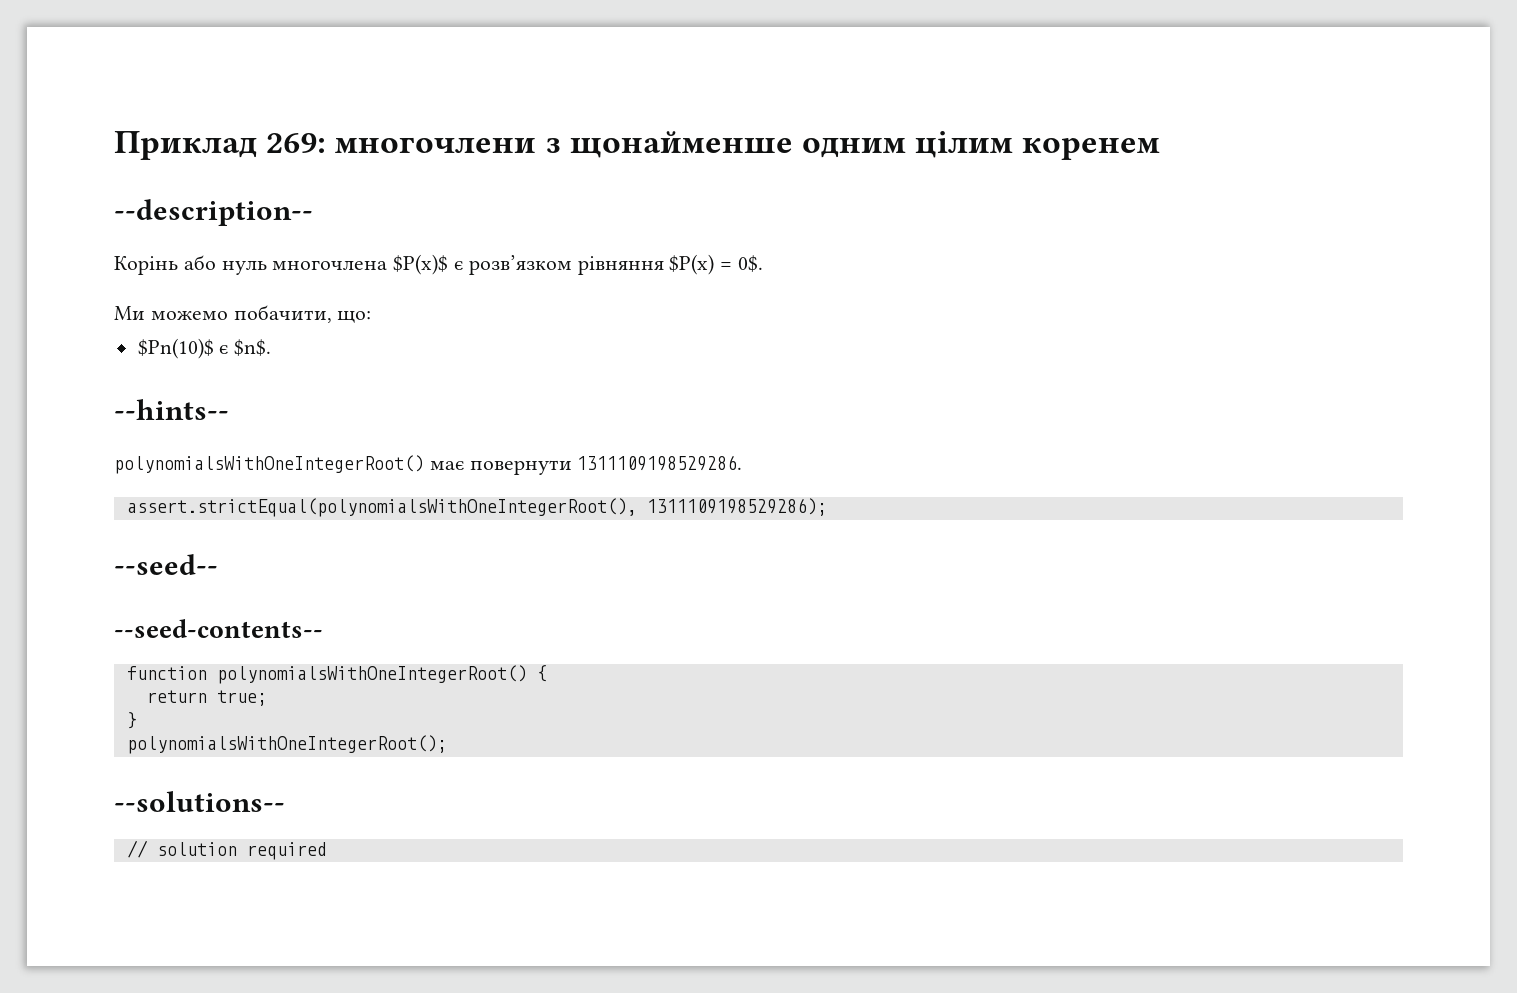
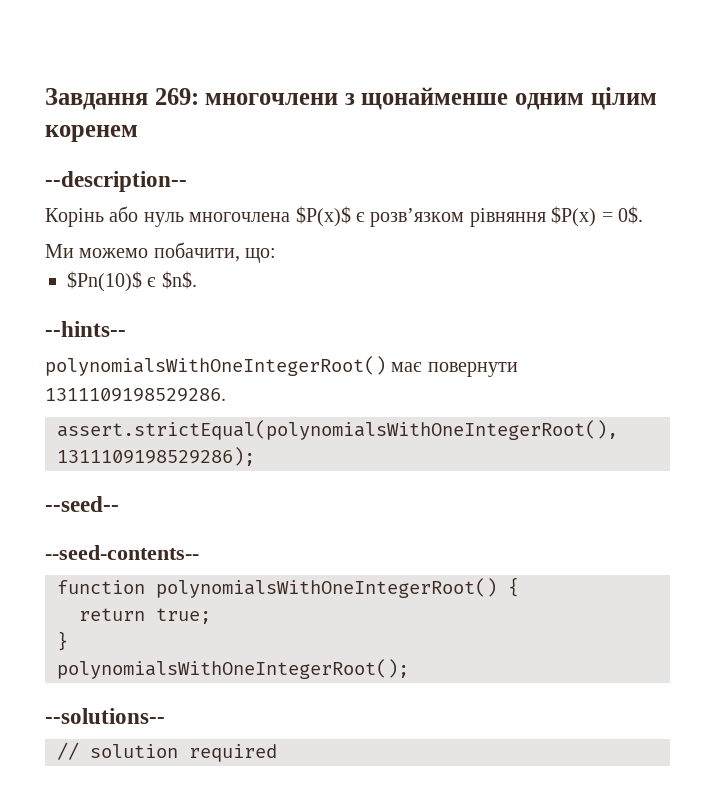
[114,131,257,160] Приклад -> [45,88,148,110] Завдання

